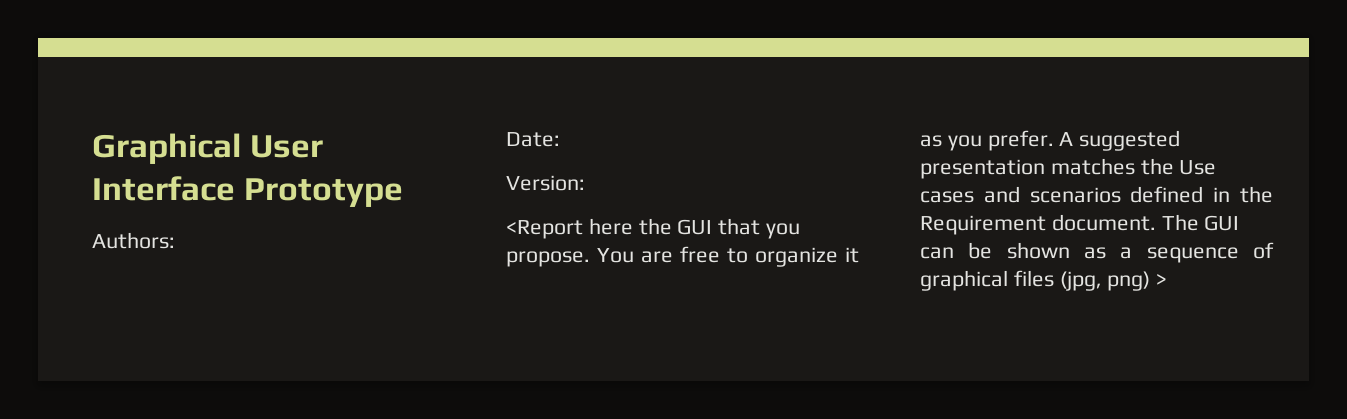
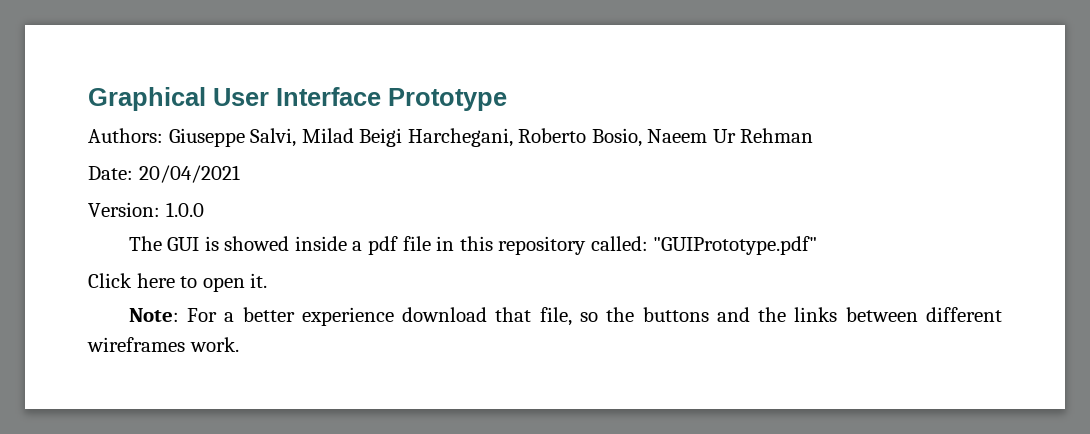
(175, 240) none -> [168,128,814,147] Giuseppe Salvi, Milad Beigi Harchegani, Roberto Bosio, Naeem Ur Rehman
(560, 139) none -> [138,165,240,183] 20/04/2021
[506,218,801,239] [506,246,859,267] [920,130,1181,151] [920,158,1217,179] [920,186,1273,203] [920,214,1240,235] [920,242,1274,263] [920,270,1168,291] // <Report here the GUI that you propose. You are free to organize it as you prefer. A suggested presentation matches the Use cases and scenarios defined in the Requirement document. The GUI can be shown as a sequence of graphical files (jpg, png) > -> [165,202,204,217] [128,236,818,255] [88,273,268,292] [128,307,1002,326] [87,337,239,352] 1.0.0 // The GUI is showed inside a pdf file in this repository called: "GUIPrototype.pdf" // Click here to open it. // Note: For a better experience download that file, so the buttons and the links between different wireframes work.

